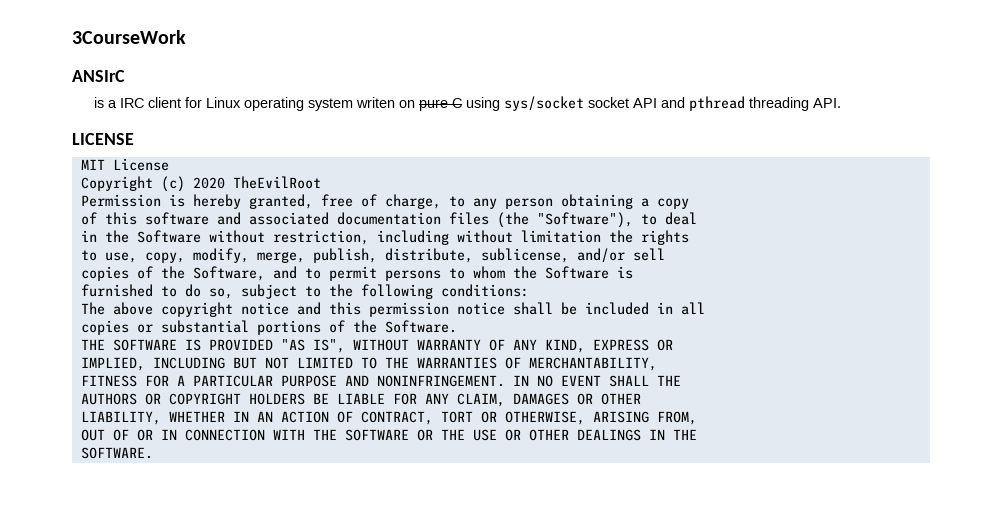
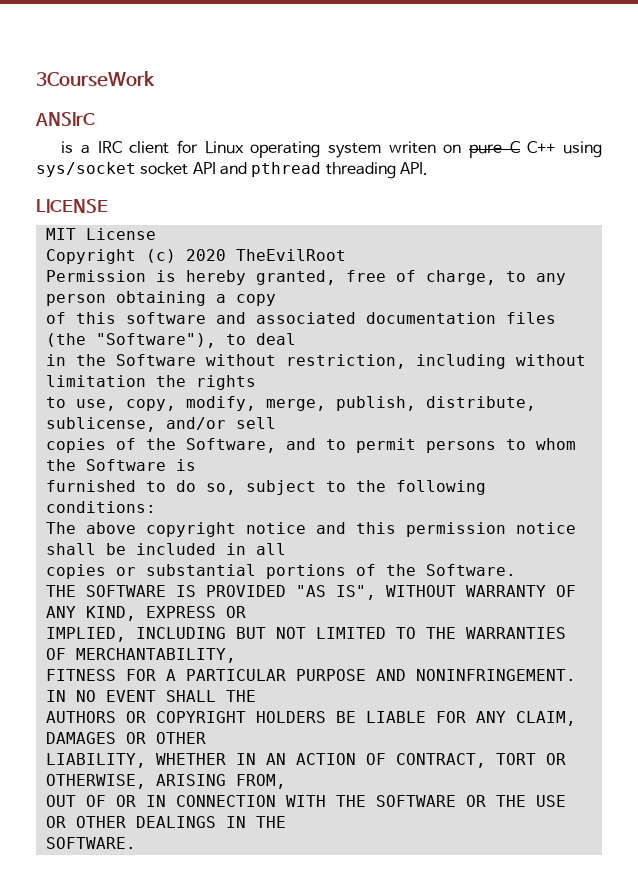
(462, 103) none -> [527,141,556,153] C++

